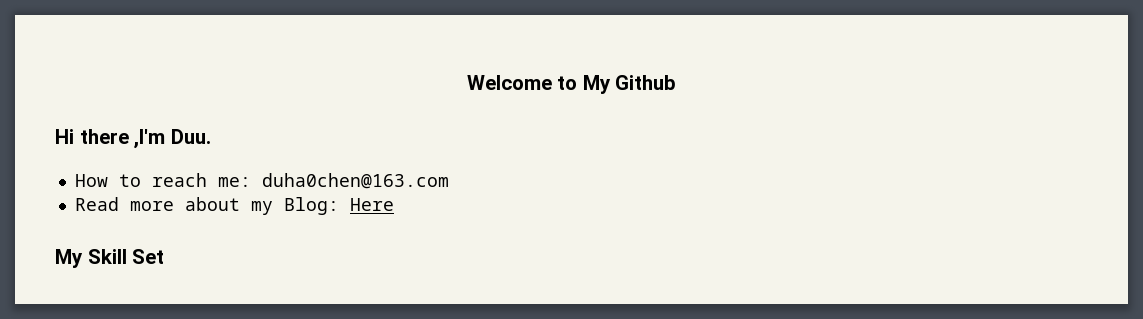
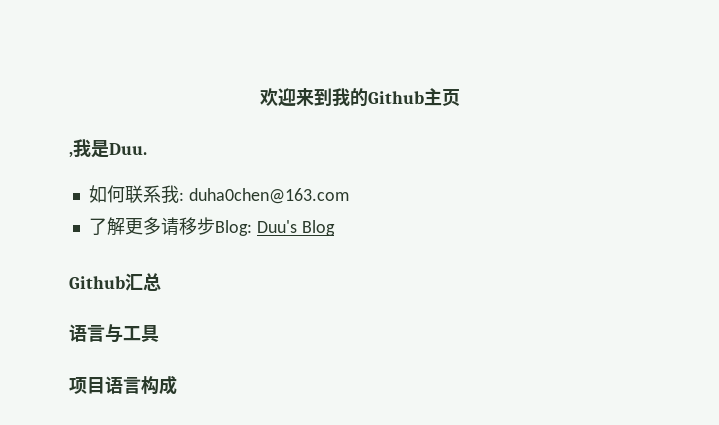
[466,75,677,94] [55,129,211,149] [74,173,449,189] [74,197,394,215] [55,249,165,268] Welcome to My Github // Hi there ,I'm Duu. // How to reach me: duha0chen@163.com // Read more about my Blog: Here // My Skill Set -> [259,88,460,107] [69,139,147,158] [88,185,349,204] [88,217,335,236] [69,273,161,291] [69,324,159,343] [69,375,177,395] 欢迎来到我的Github主页 // ,我是Duu. // 如何联系我: duha0chen@163.com // 了解更多请移步Blog: Duu's Blog // Github汇总 // 语言与工具 // 项目语言构成

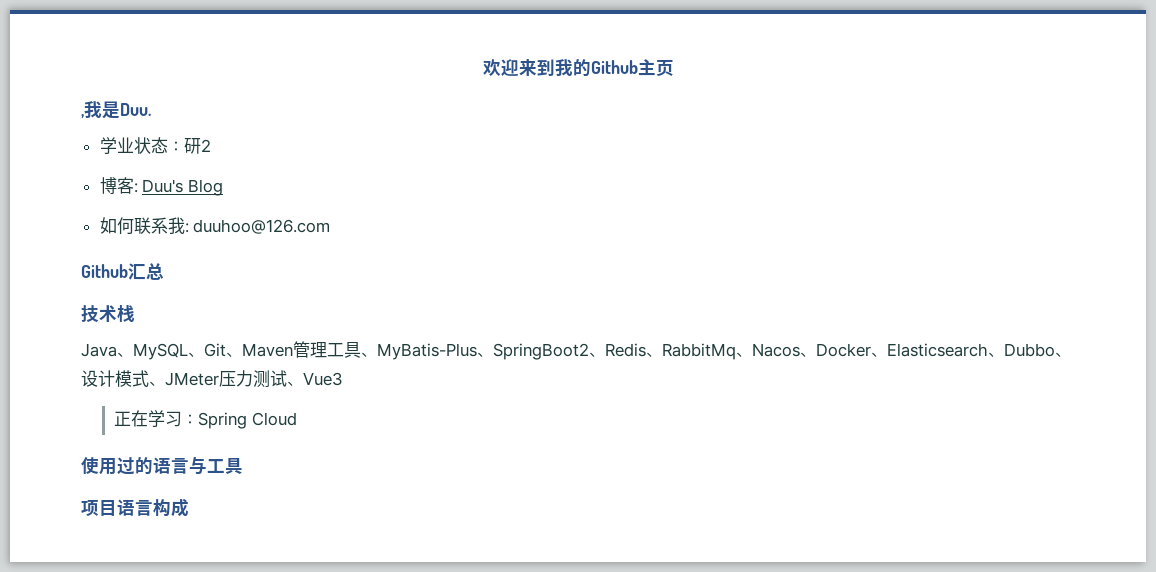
[88,185,349,204] [88,217,335,236] [69,273,161,291] 如何联系我: duha0chen@163.com // 了解更多请移步Blog: Duu's Blog // Github汇总 // -> [99,137,211,154] [99,177,223,196] [99,217,331,234] [81,263,164,280] [81,305,135,322] [81,341,1071,360] [81,370,343,388] [114,410,297,429] [81,457,153,475] 学业状态：研2 // 博客: Duu's Blog // 如何联系我: duuhoo@126.com // Github汇总 // 技术栈 // Java、MySQL、Git、Maven管理工具、MyBatis-Plus、SpringBoot2、Redis、RabbitMq、Nacos、Docker、Elasticsearch、Dubbo、设计模式、JMeter压力测试、Vue3 // 正在学习：Spring Cloud // 使用过的

